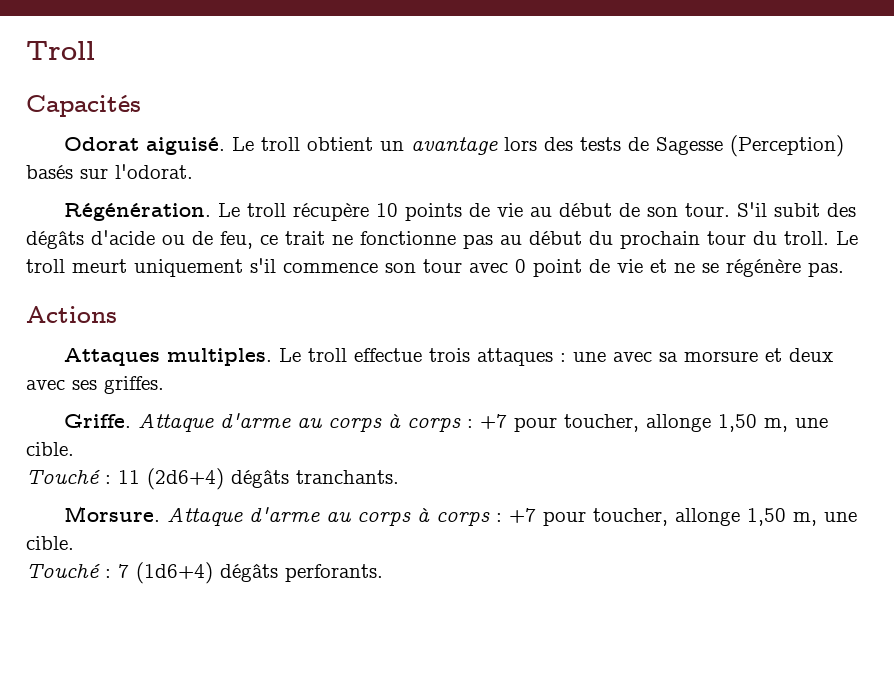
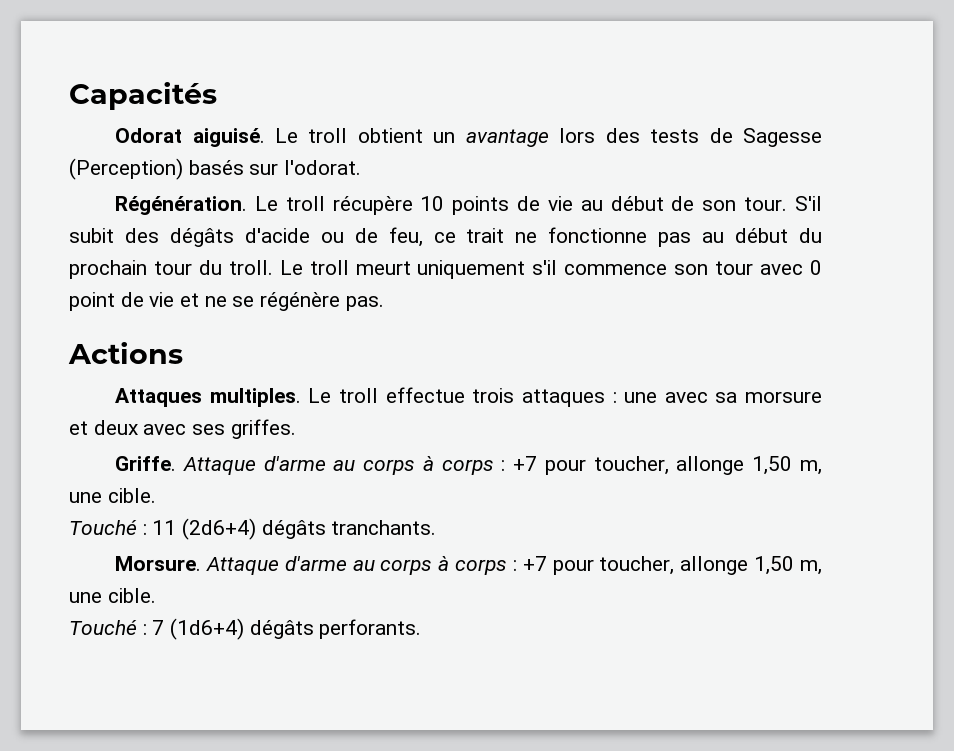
[26,41,95,60] Troll // -> (69, 96) none

